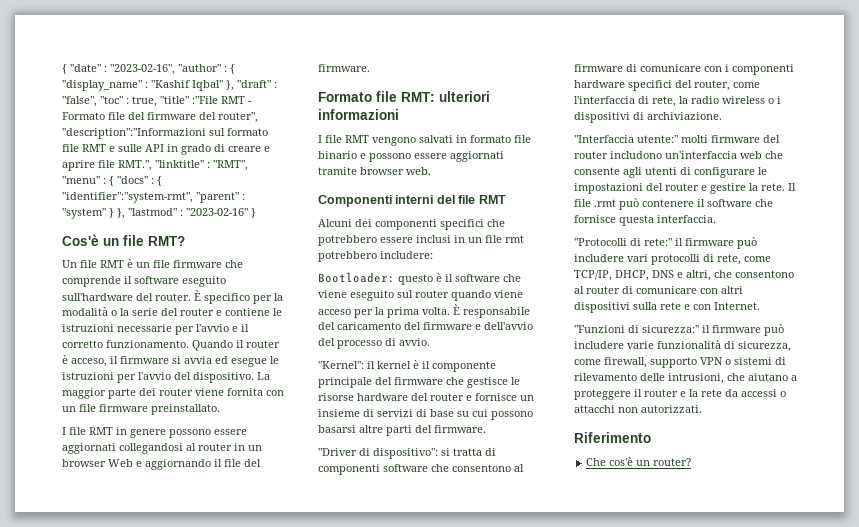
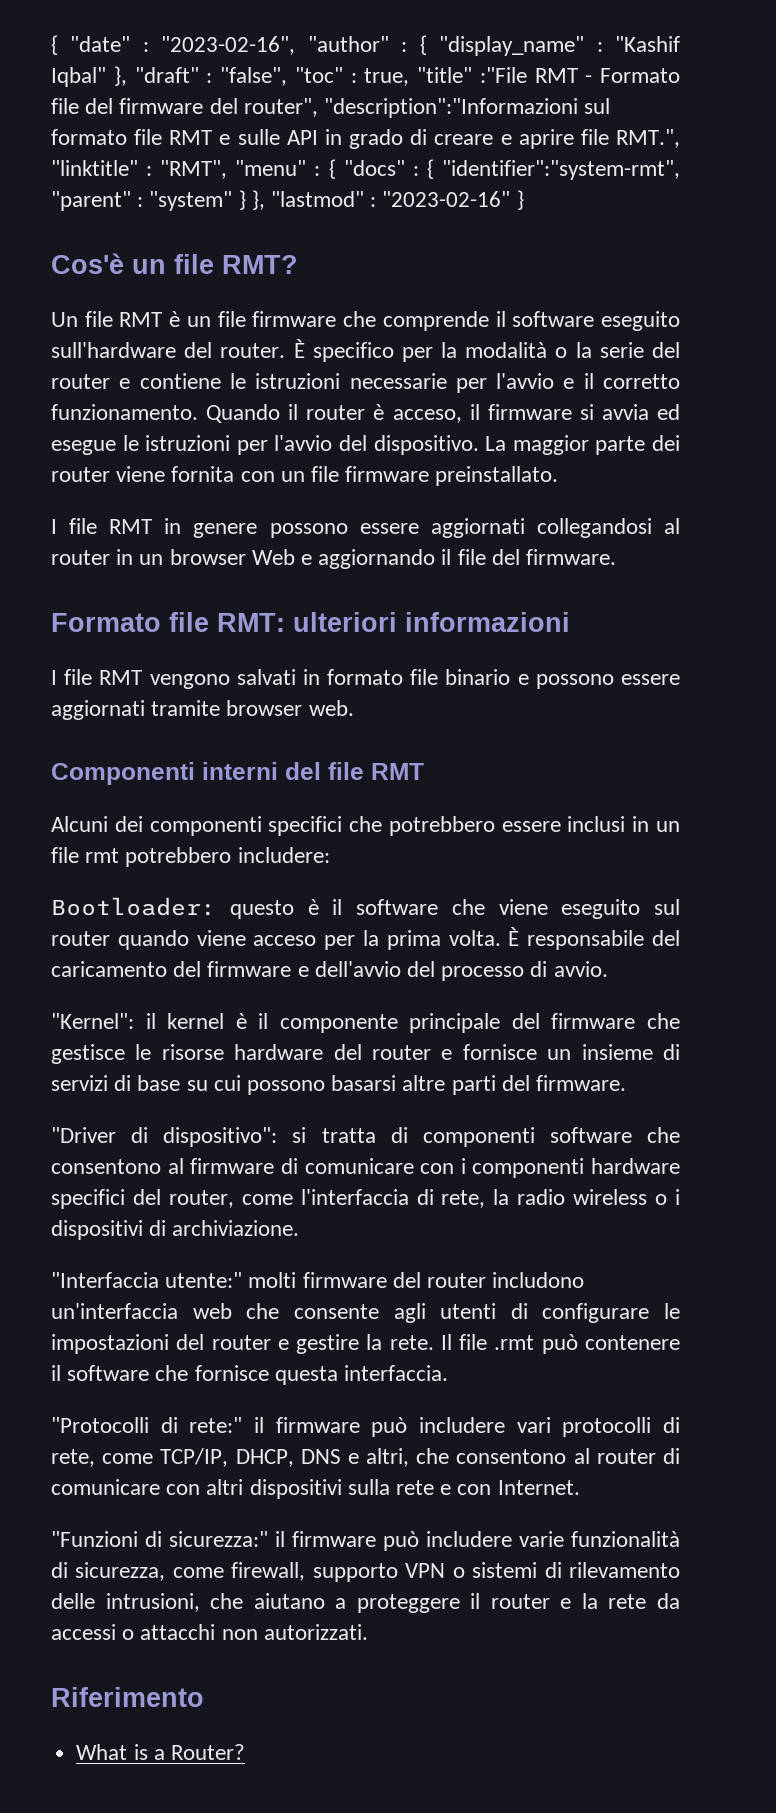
[586,457,692,466] Che cos'è un router? -> [76,1744,245,1760] What is a Router?

